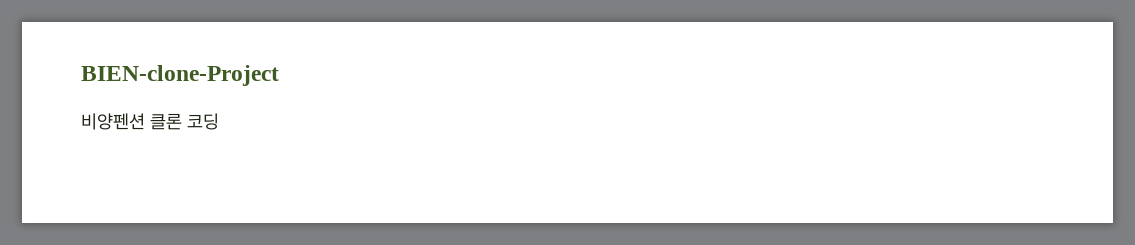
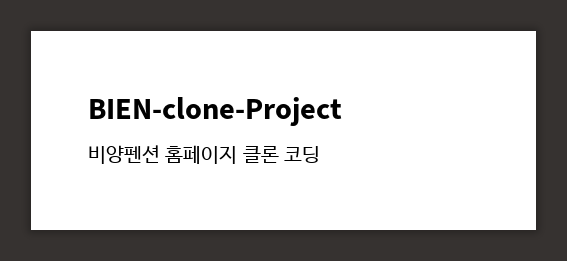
(145, 121) none -> [165,145,238,164] 홈페이지

